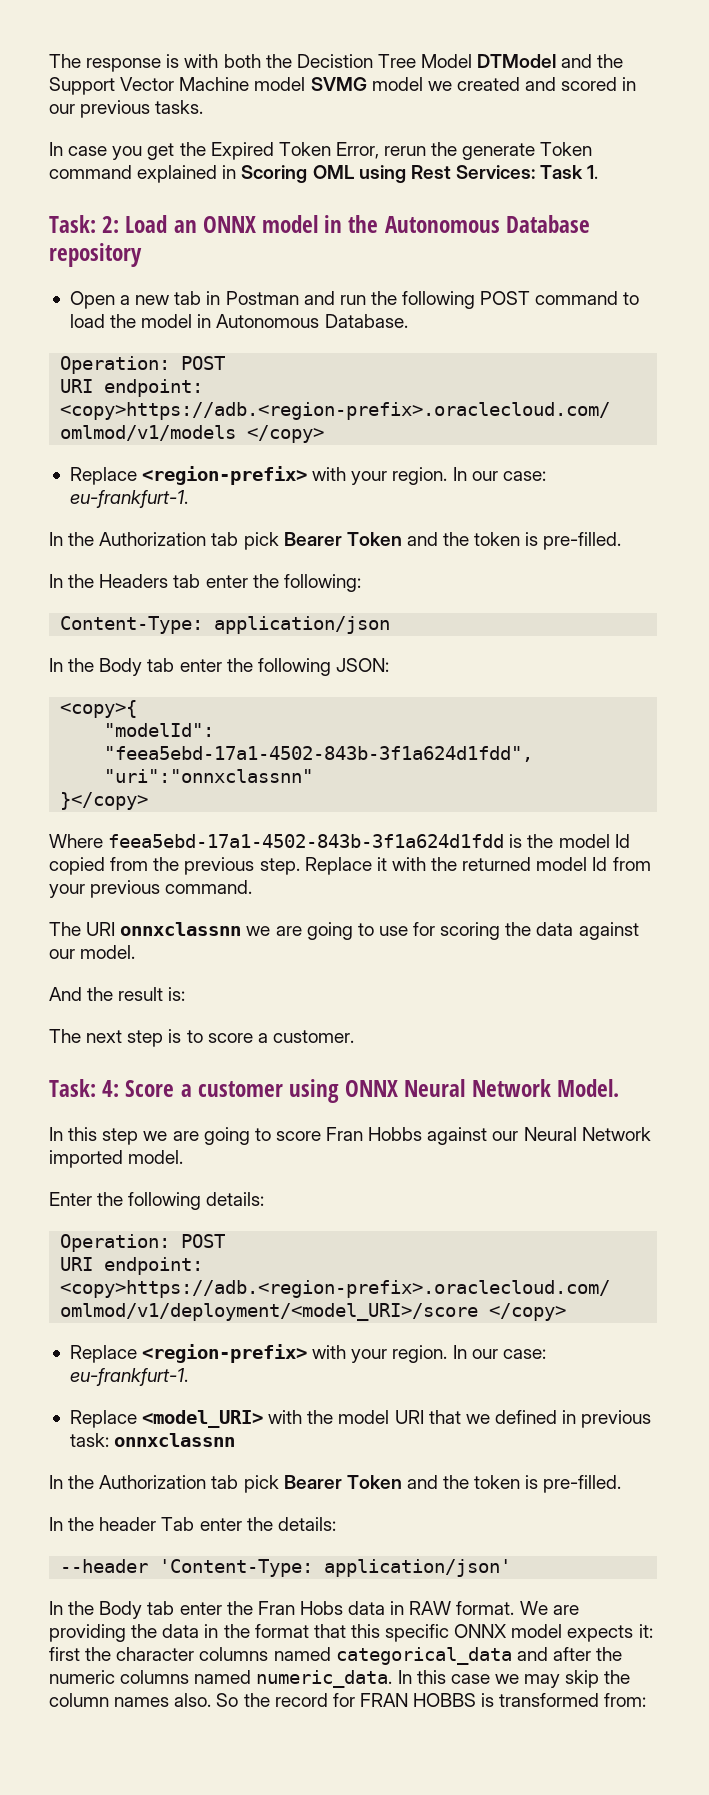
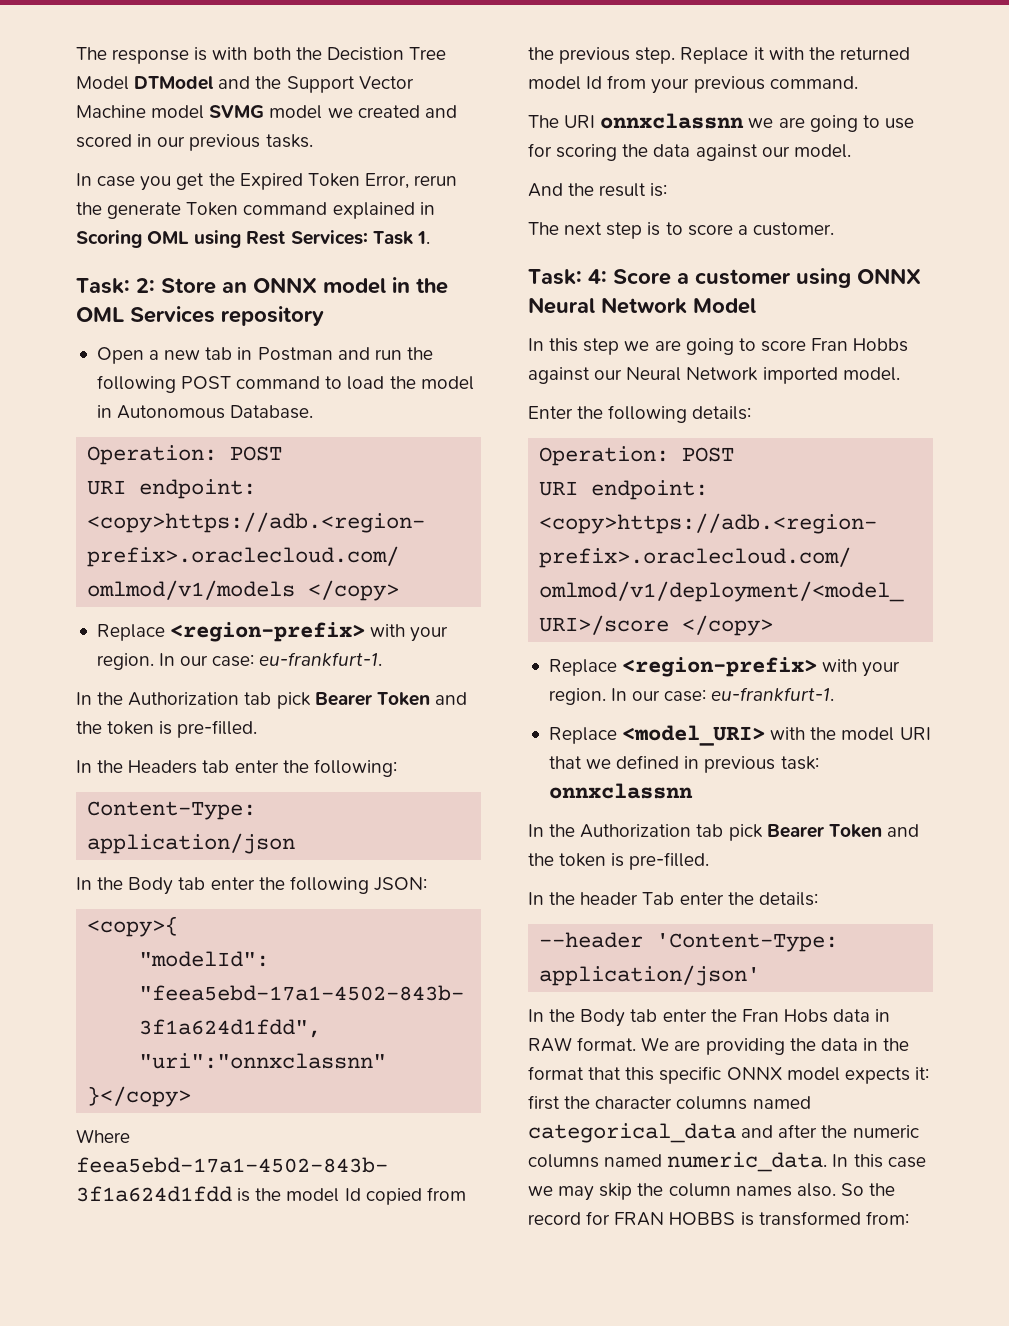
[125,215,168,233] Load -> [161,278,216,294] Store
[384,215,590,233] Autonomous Database -> [76,306,215,323] OML Services
[556,1079,619,1097] Model. -> [693,298,756,314] Model

